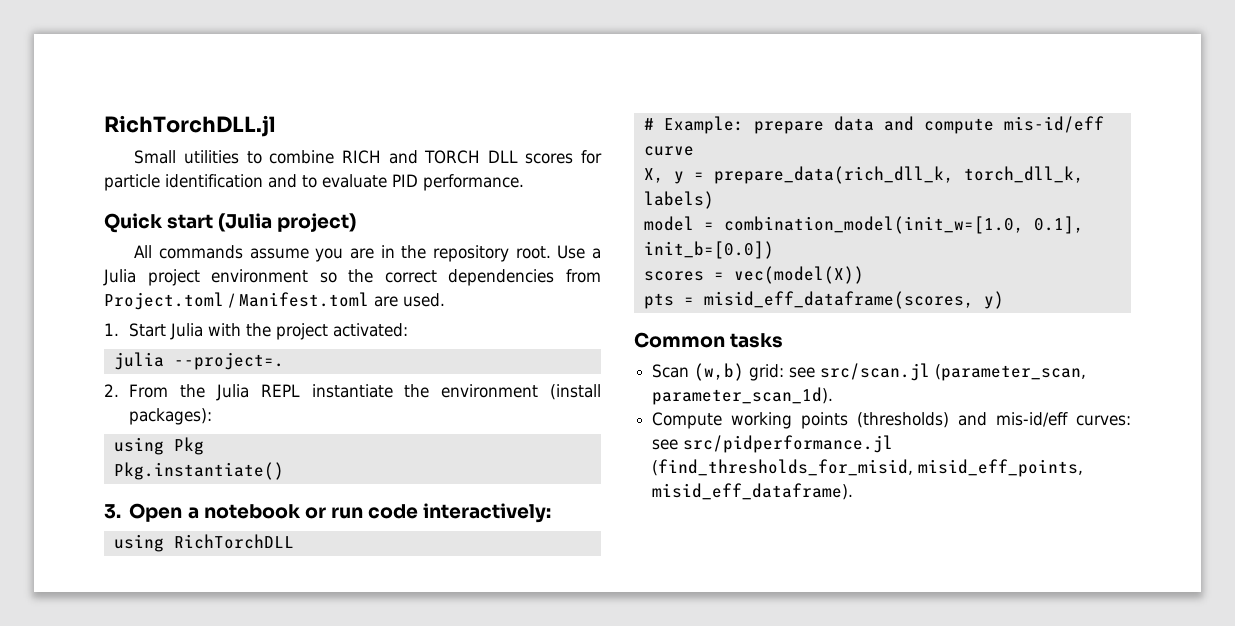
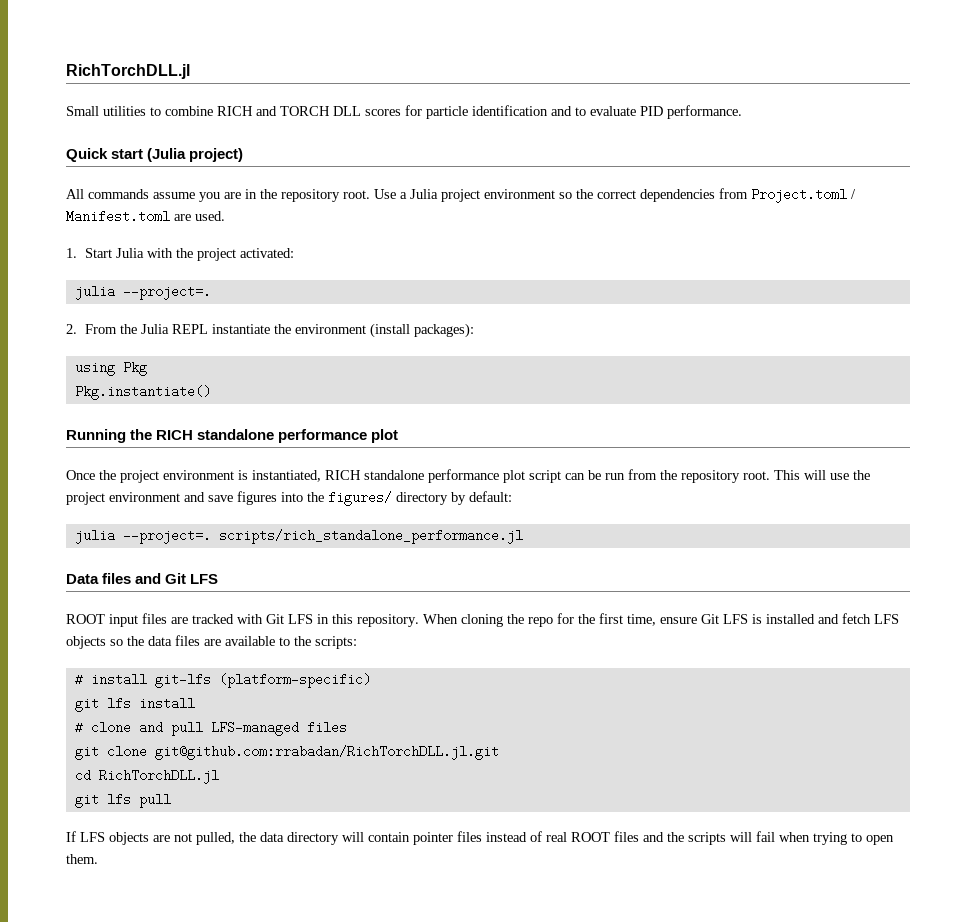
[104,503,552,523] [113,534,294,552] [643,116,1104,134] [643,146,694,156] [643,166,1084,184] [643,191,714,209] [643,216,1084,234] [643,241,774,259] [643,266,864,284] [643,291,1004,309] [634,332,784,348] [652,363,1087,381] [652,387,834,405] [652,412,1131,429] [652,435,894,453] [652,459,1084,477] [652,483,854,500] 3. Open a notebook or run code interactively: // using RichTorchDLL // # Example: prepare data and compute mis-id/eff curve // X, y = prepare_data(rich_dll_k, torch_dll_k, labels) // model = combination_model(init_w=[1.0, 0.1], init_b=[0.0]) // scores = vec(model(X)) // pts = misid_eff_dataframe(scores, y) // Common tasks // Scan (w,b) grid: see src/scan.jl (parameter_scan, parameter_scan_1d). // Compute working points (thresholds) and mis-id/eff curves: see src/pidperformance.jl (find_thresholds_for_misid, misid_eff_points, misid_eff_dataframe). -> [66,429,399,443] [66,469,870,483] [66,491,512,506] [74,529,523,544] [66,573,219,584] [66,613,899,627] [66,635,357,649] [74,673,371,688] [74,697,195,712] [74,721,347,736] [74,745,499,760] [74,769,219,784] [74,793,171,808] [66,831,894,845] [66,854,98,864] Running the RICH standalone performance plot // Once the project environment is instantiated, RICH standalone performance plot script can be run from the repository root. This will use the project environment and save figures into the figures/ directory by default: // julia --project=. scripts/rich_standalone_performance.jl // Data files and Git LFS // ROOT input files are tracked with Git LFS in this repository. When cloning the repo for the first time, ensure Git LFS is installed and fetch LFS objects so the data files are available to the scripts: // # install git-lfs (platform-specific) // git lfs install // # clone and pull LFS-managed files // git clone git@github.com:rrabadan/RichTorchDLL.jl.git // cd RichTorchDLL.jl // git lfs pull // If LFS objects are not pulled, the data directory will contain pointer files instead of real ROOT files and the scripts will fail when trying to open them.

